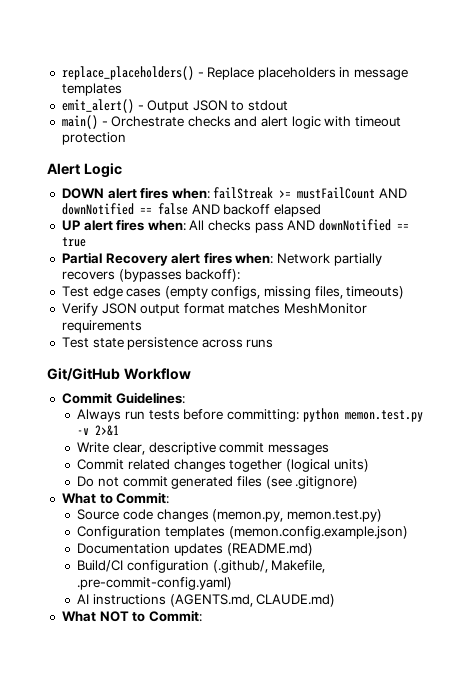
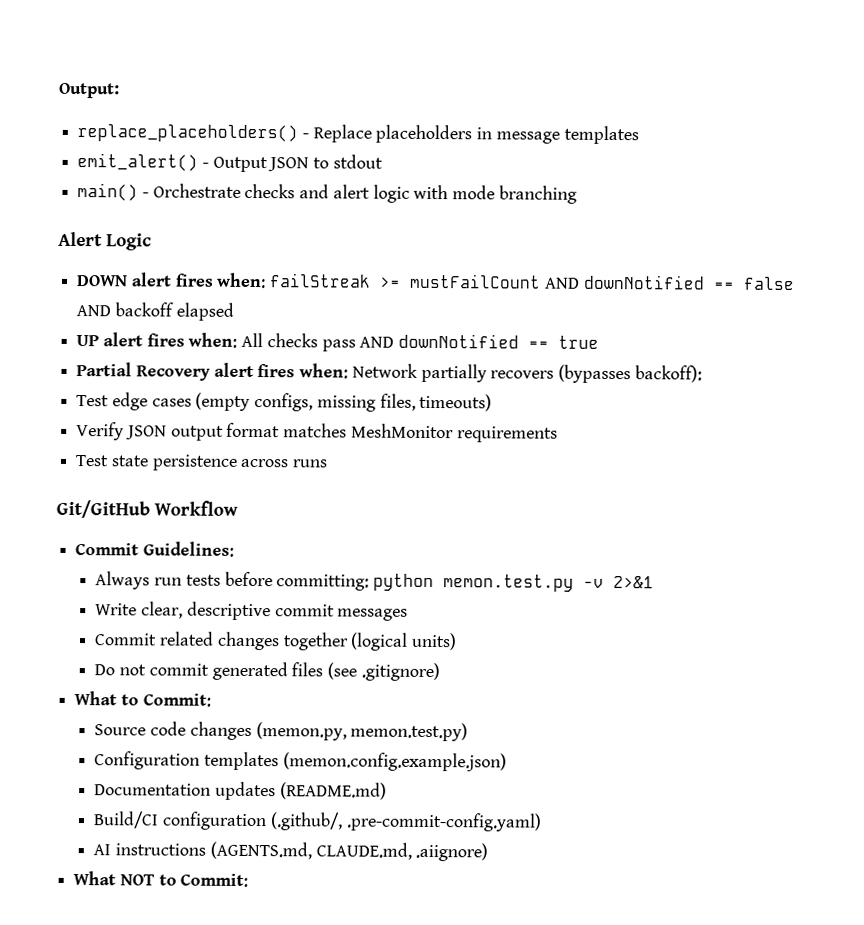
(61, 73) none -> [59,82,120,99] Output: //
[355,116,402,127] [61,132,126,145] timeout protection -> [452,185,577,204] mode branching
[271,560,326,573] Makefile, -> (343, 821) none
[256,594,336,607] CLAUDE.md) -> [315,842,489,862] CLAUDE.md, .aiignore)

